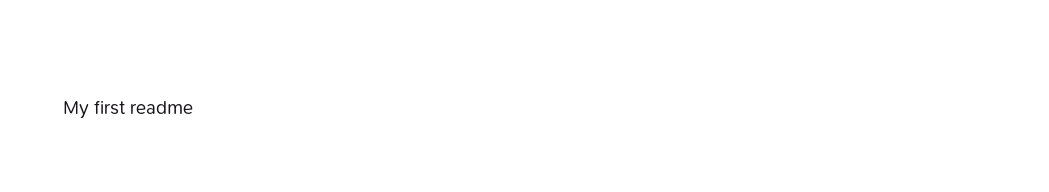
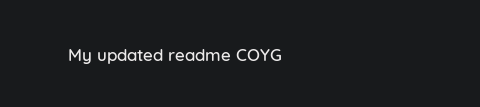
[94,100,194,115] first readme -> [97,49,282,64] updated readme COYG

